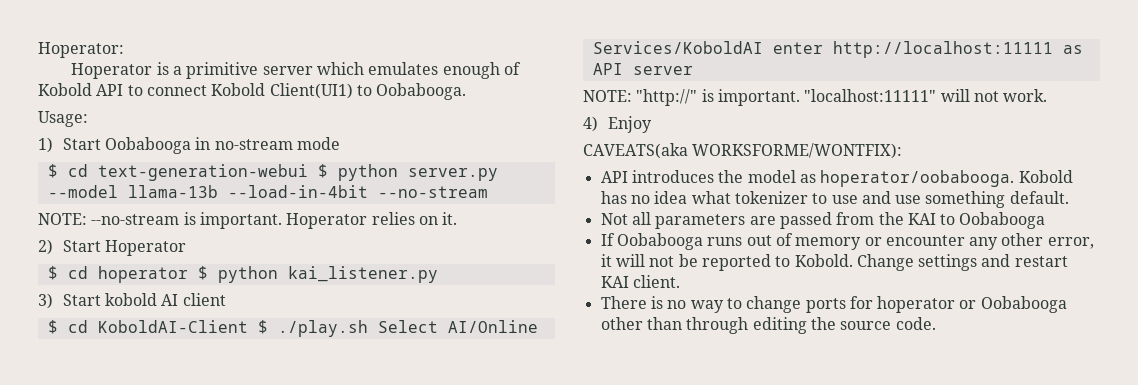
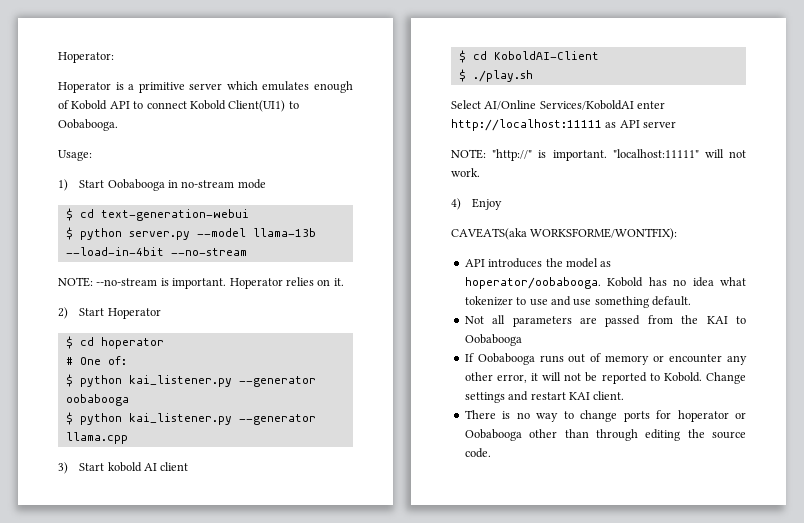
(308, 172) none -> (249, 215) //
[197,266,438,283] $ python kai_listener.py -> [65,356,127,365] [65,374,316,387] [65,394,129,406] [65,412,316,425] [65,432,128,444] // # One of: // $ python kai_listener.py --generator oobabooga // $ python kai_listener.py --generator llama.cpp
(248, 326) none -> (599, 55) //
(368, 328) none -> (533, 76) //

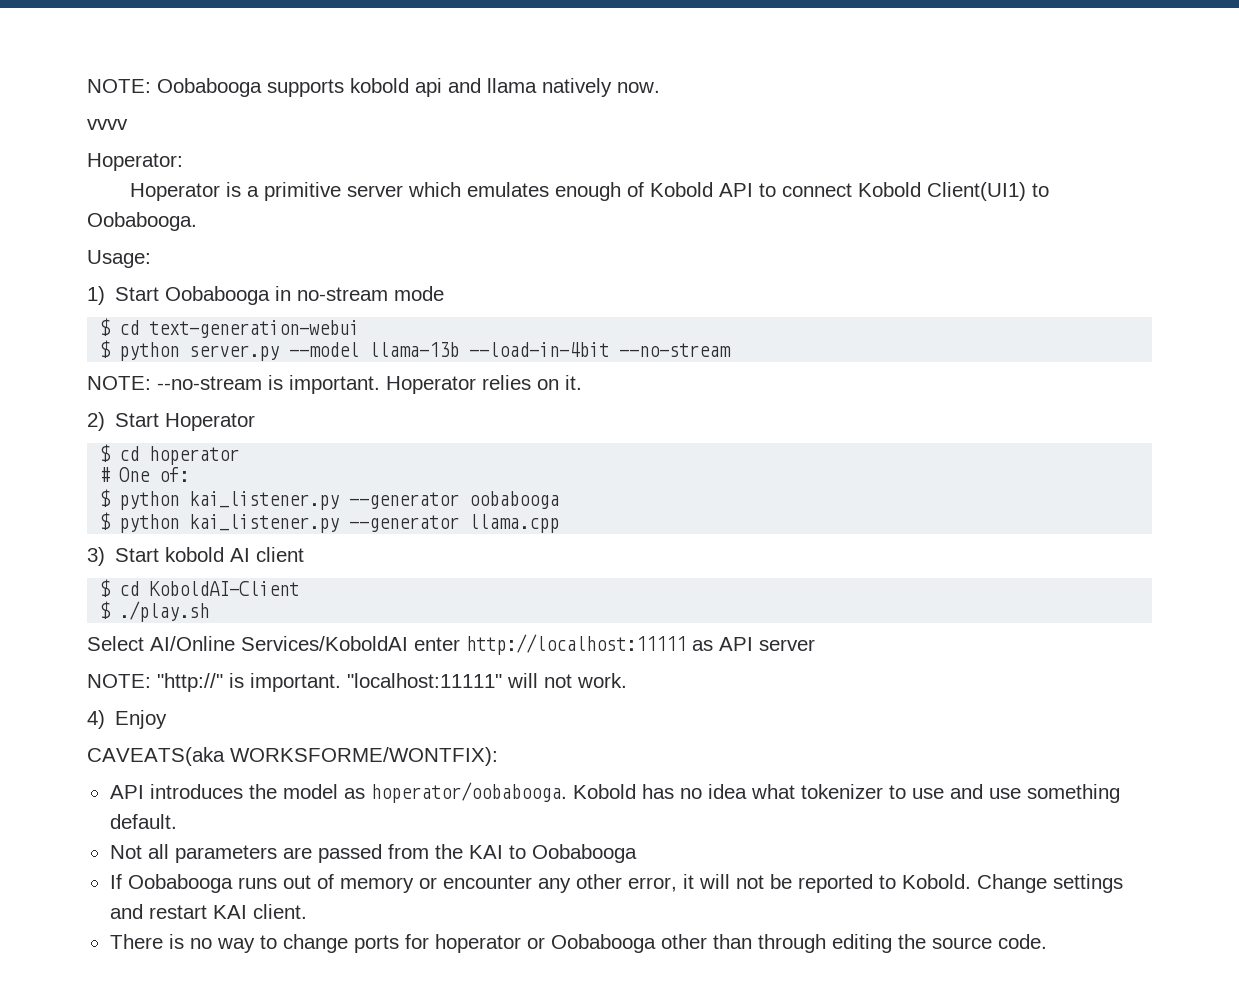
(58, 57) none -> [87,78,660,97] [87,119,128,130] NOTE: Oobabooga supports kobold api and llama natively now. // vvvv //

